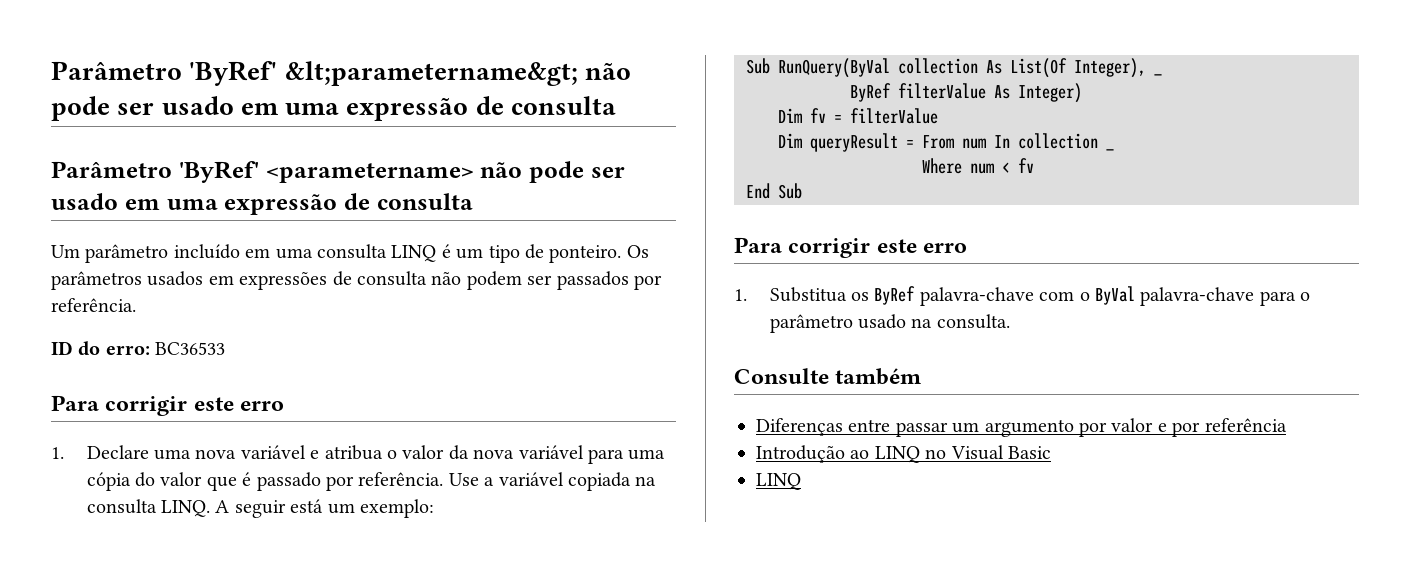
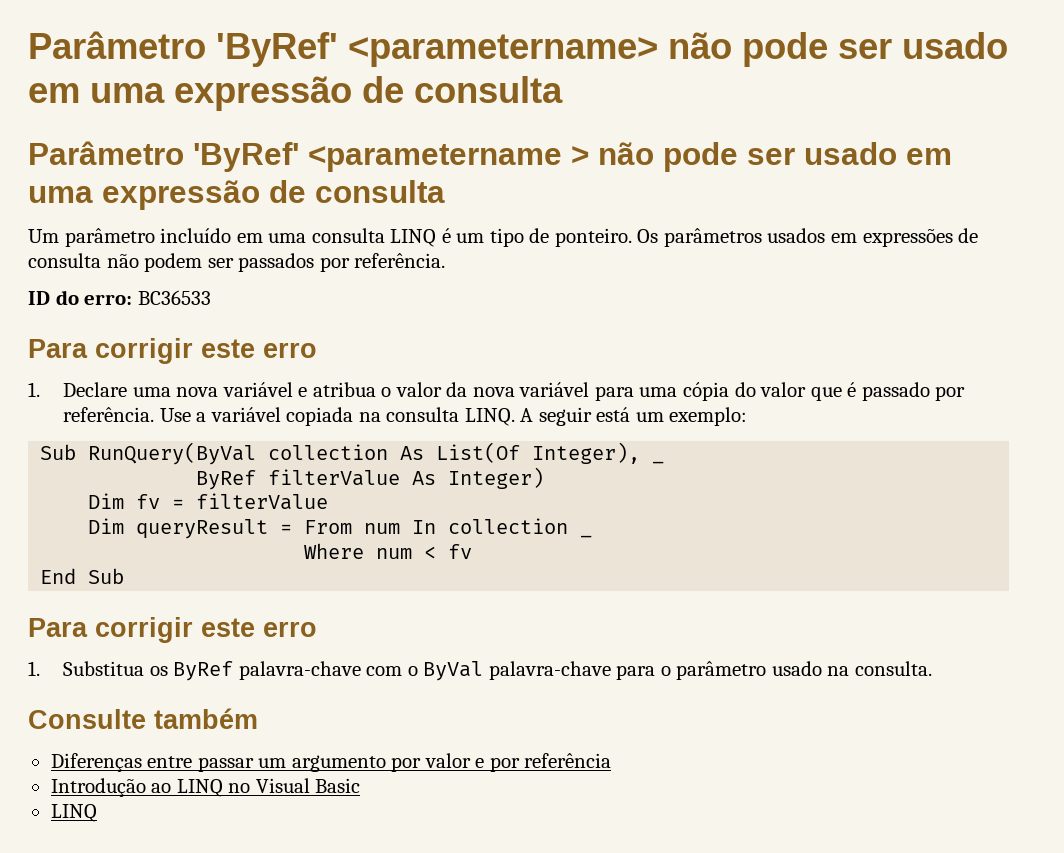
[51,61,578,86] Parâmetro 'ByRef' &lt;parametername&gt; -> [28,31,658,67] Parâmetro 'ByRef' <parametername>
[265,163,474,183] <parametername> -> [308,144,589,172] <parametername >

